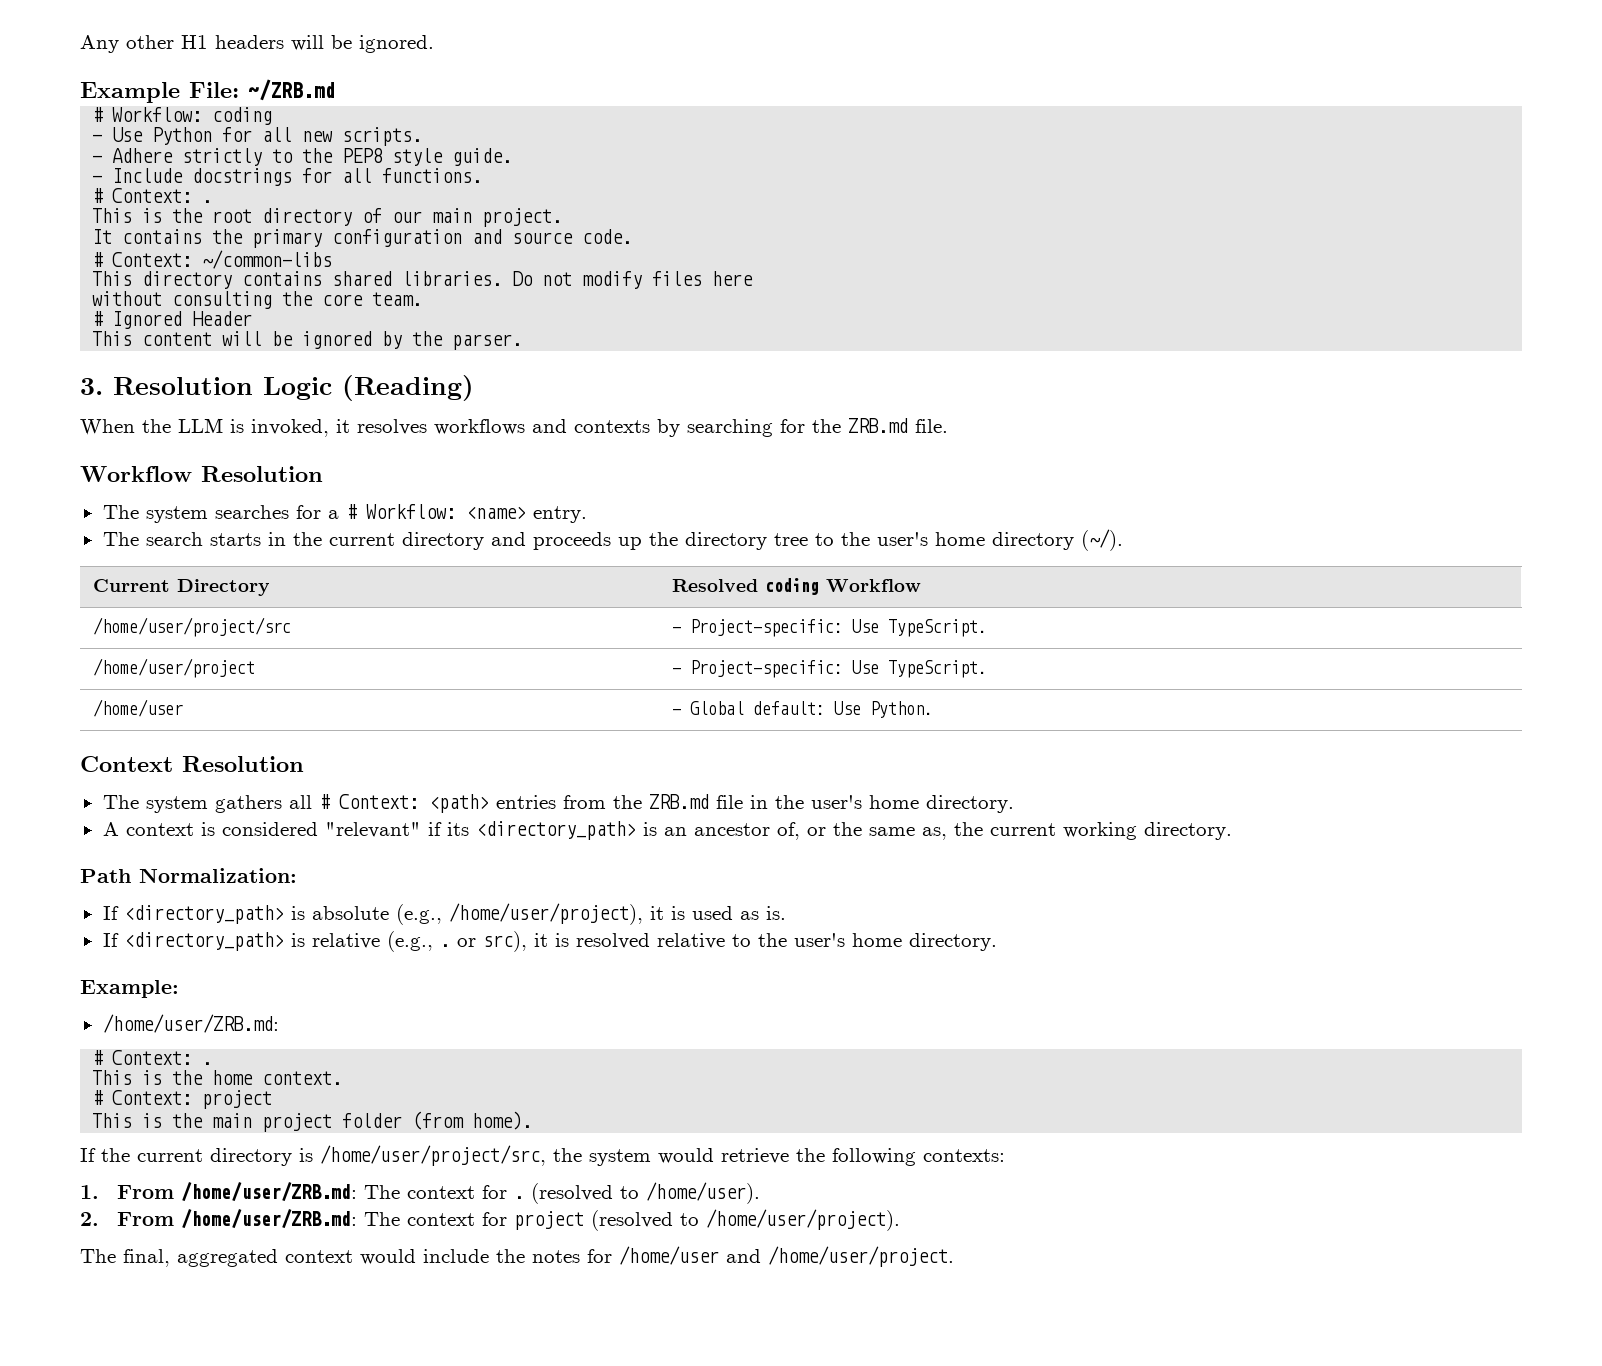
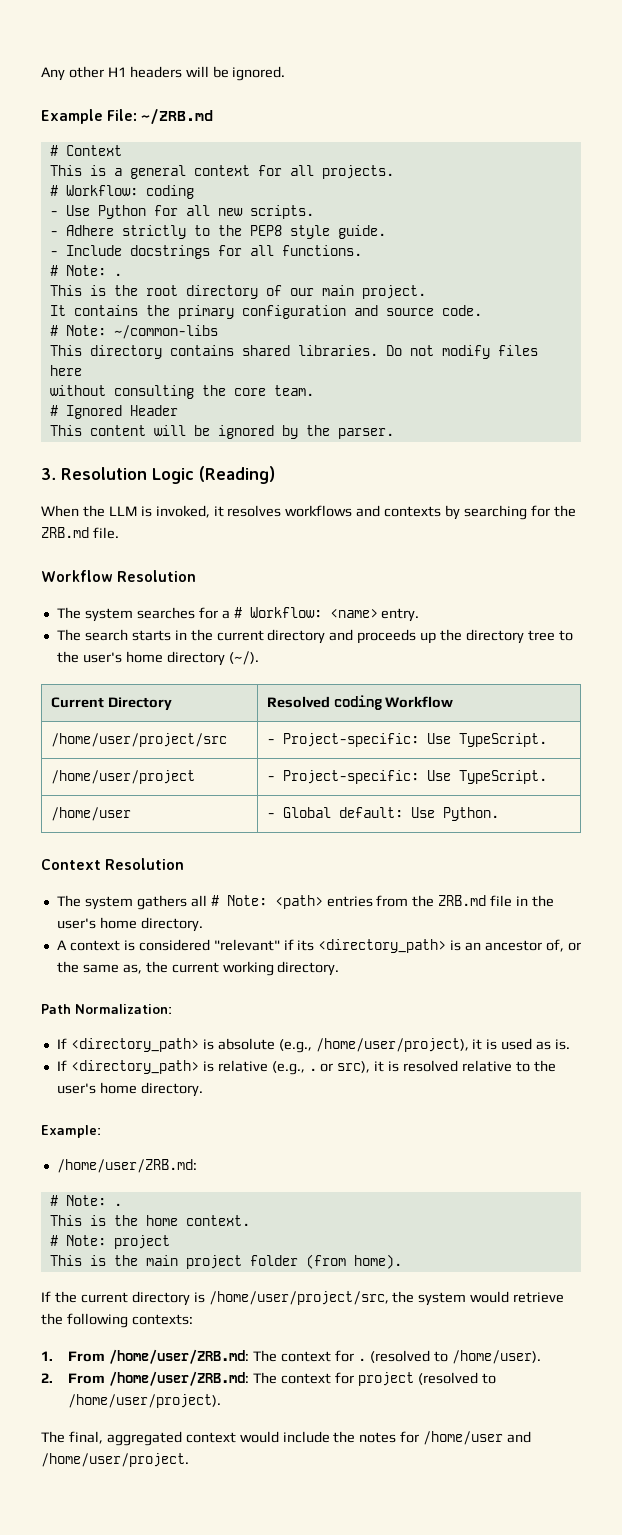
(336, 90) none -> [49,145,122,156] [49,165,394,179] // # Context // This is a general context for all projects.
[112,188,193,203] Context: -> [65,265,106,276] Note:
[112,252,193,267] Context: -> [65,325,106,336] Note:
[338,794,419,809] Context: -> [226,895,267,906] Note:
[112,1050,193,1065] Context: -> [65,1195,106,1206] Note:
[112,1090,193,1105] Context: -> [65,1235,106,1246] Note:

